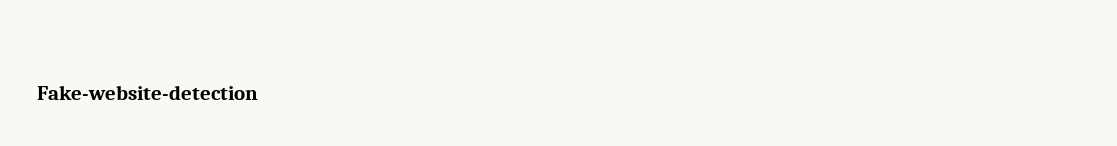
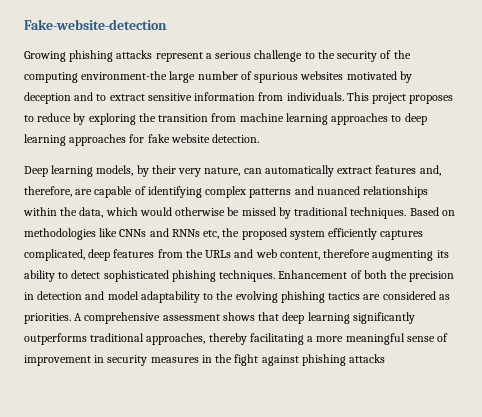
(258, 92) none -> [24,50,411,62] [24,71,412,83] [24,92,454,104] [24,113,427,125] [24,134,260,146] [24,165,441,177] [24,186,429,198] [23,207,455,219] [24,228,424,240] [24,249,449,261] [24,270,455,282] [24,291,450,303] [24,312,415,324] [24,333,449,345] [24,354,386,366] // Growing phishing attacks represent a serious challenge to the security of the computing environment-the large number of spurious websites motivated by deception and to extract sensitive information from individuals. This project proposes to reduce by exploring the transition from machine learning approaches to deep learning approaches for fake website detection. // Deep learning models, by their very nature, can automatically extract features and, therefore, are capable of identifying complex patterns and nuanced relationships within the data, which would otherwise be missed by traditional techniques. Based on methodologies like CNNs and RNNs etc, the proposed system efficiently captures complicated, deep features from the URLs and web content, therefore augmenting its ability to detect sophisticated phishing techniques. Enhancement of both the precision in detection and model adaptability to the evolving phishing tactics are considered as priorities. A comprehensive assessment shows that deep learning significantly outperforms traditional approaches, thereby facilitating a more meaningful sense of improvement in security measures in the fight against phishing attacks

